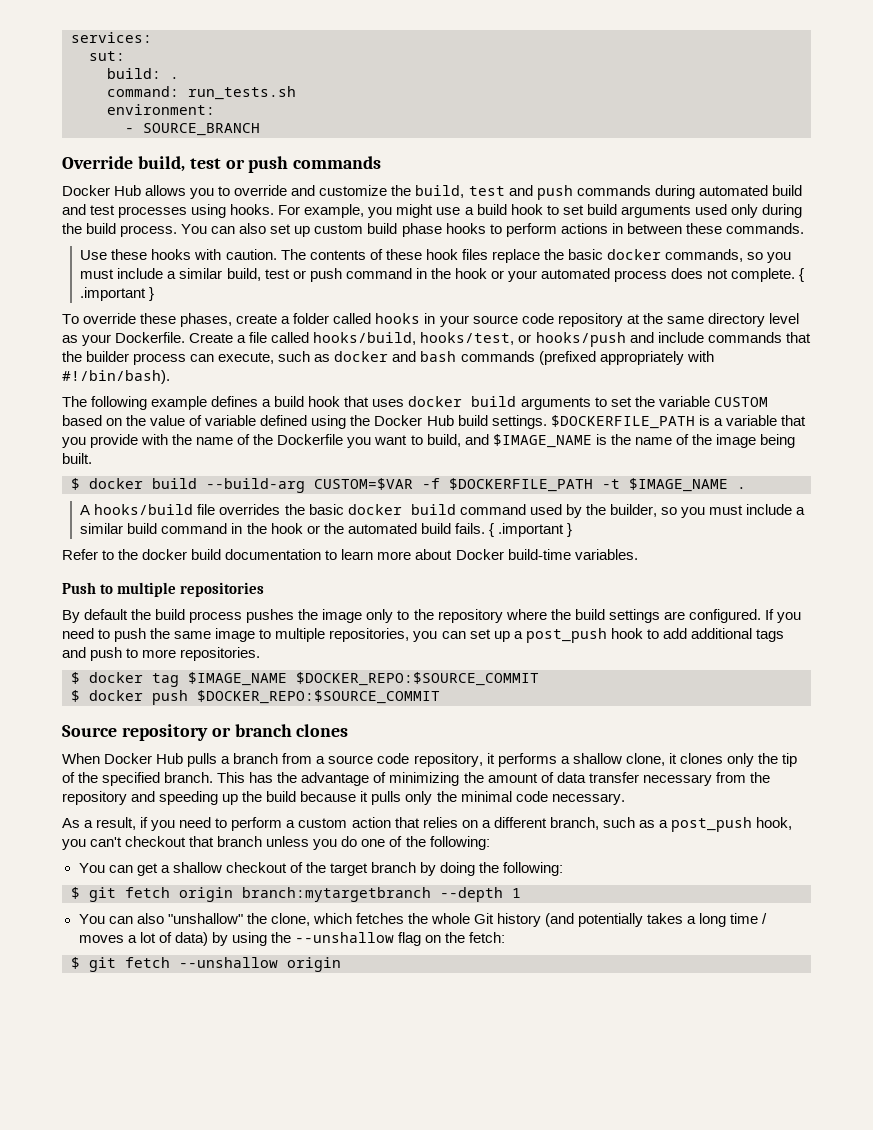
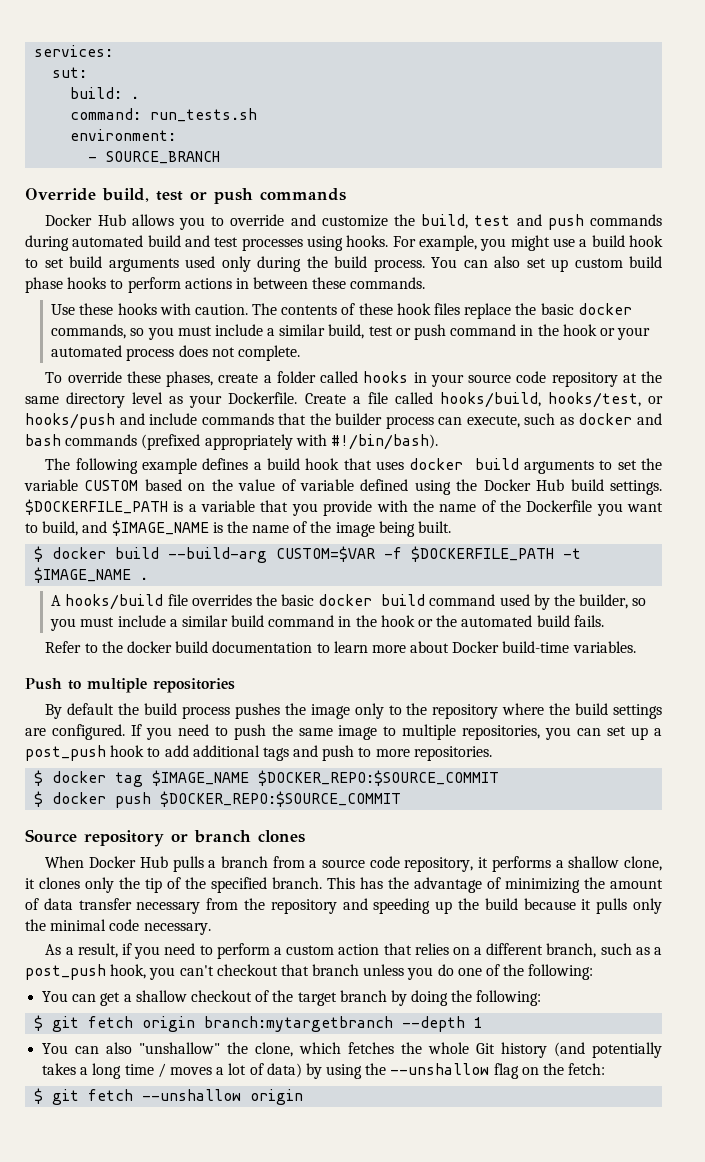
[799,268,805,282] [80,287,155,301] { .important } -> (300, 353) none
[488,523,572,537] { .important } -> (604, 621) none

